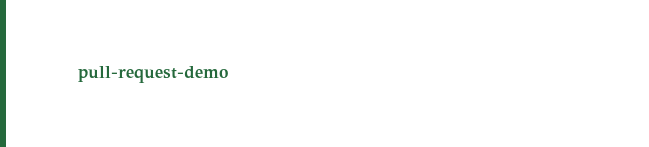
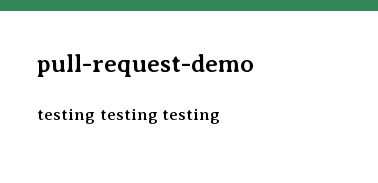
(228, 74) none -> [37,108,221,124] // testing testing testing

